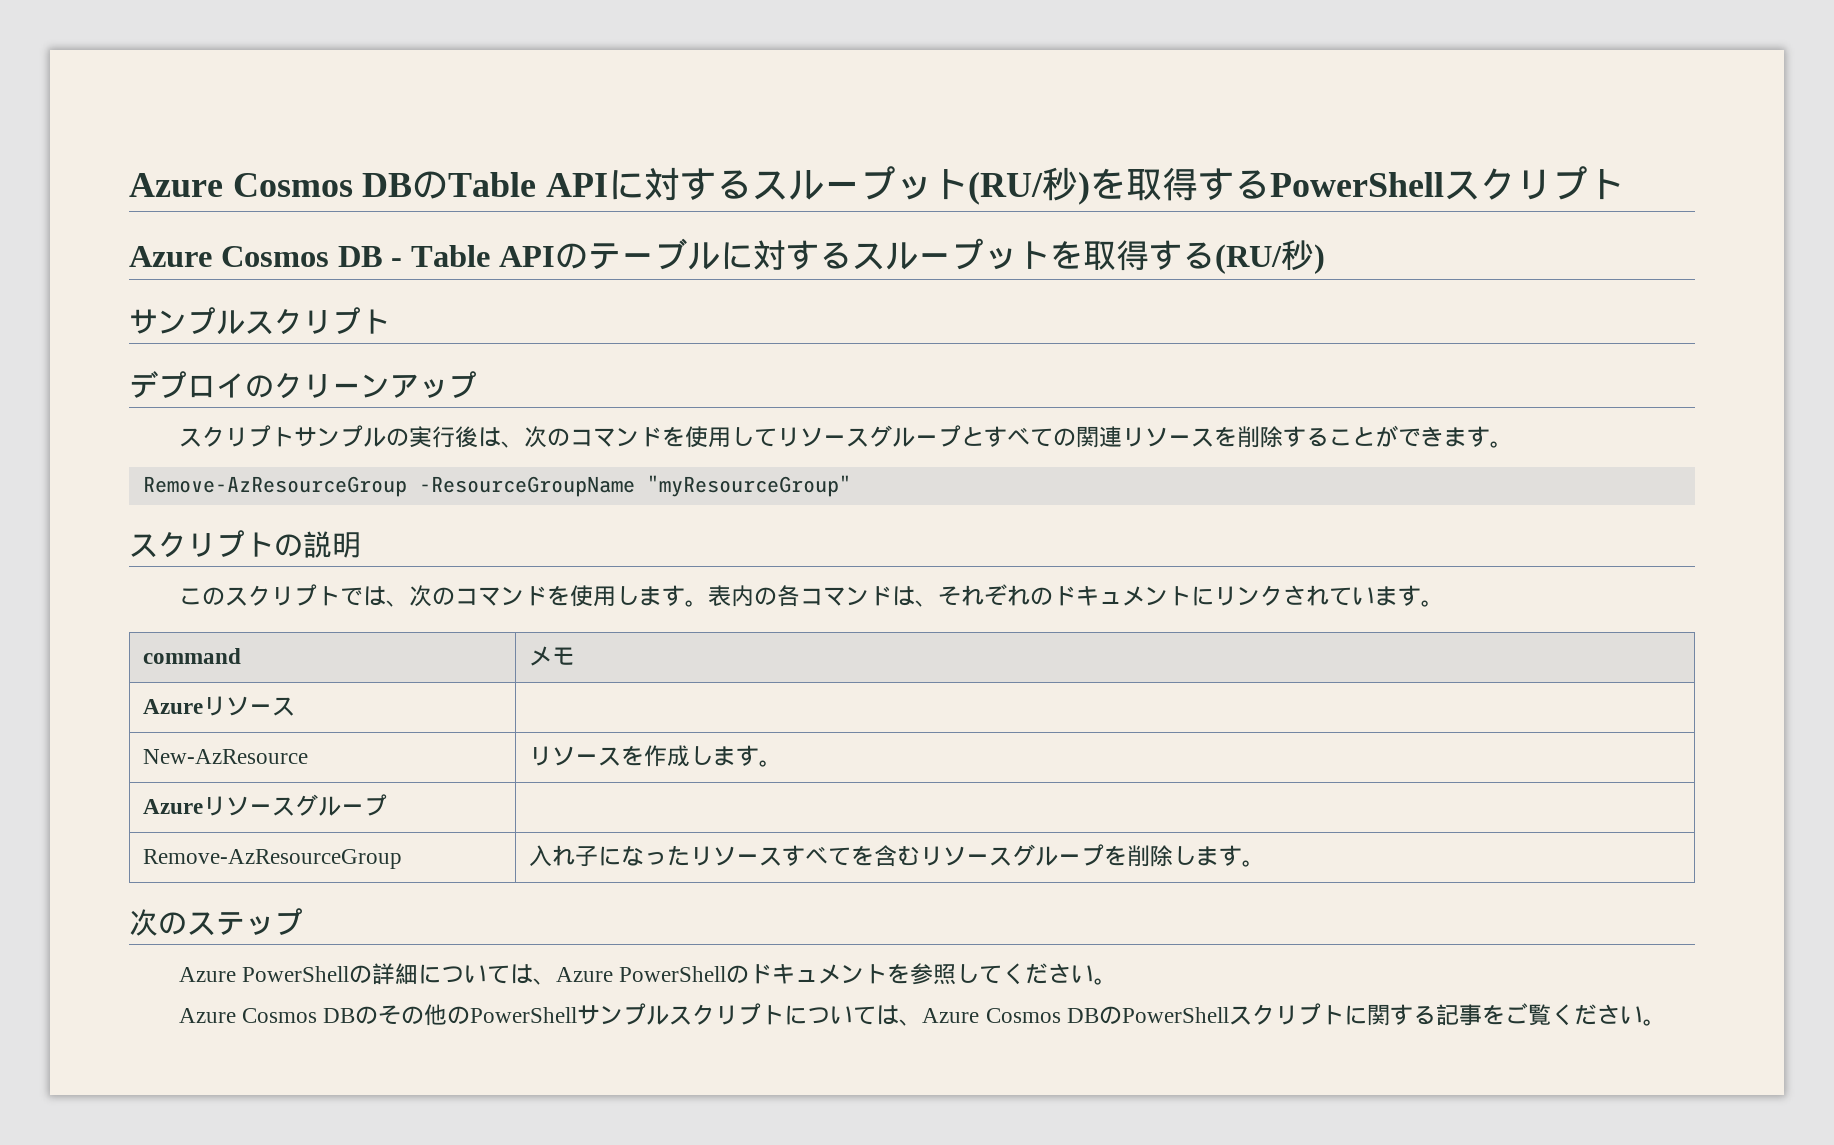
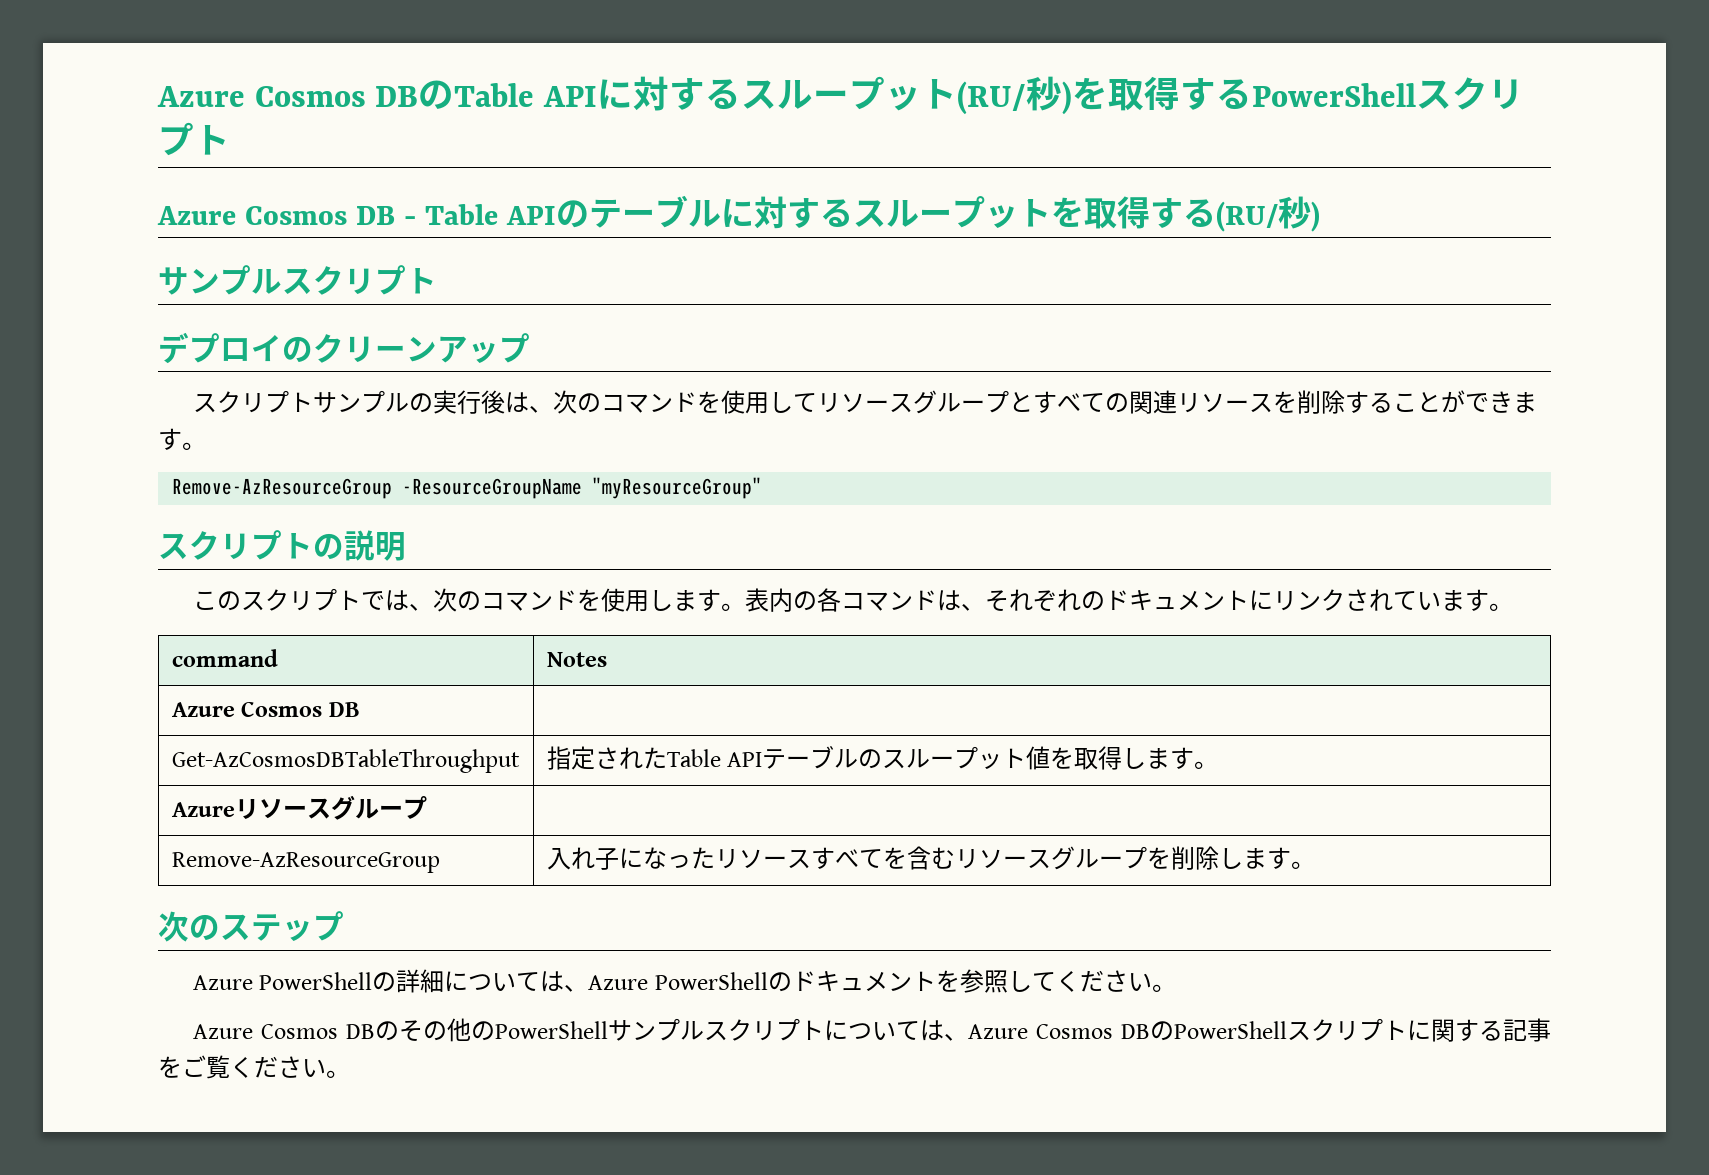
[529,646,576,666] [143,696,296,716] [143,749,309,764] [529,745,691,767] メモ // Azureリソース | // New-AzResource | リソースを作成 -> [546,652,607,667] [171,702,360,717] [171,749,520,773] [546,746,1123,770] Notes // Azure Cosmos DB | // Get-AzCosmosDBTableThroughput | 指定されたTable APIテーブルのスループット値を取得

